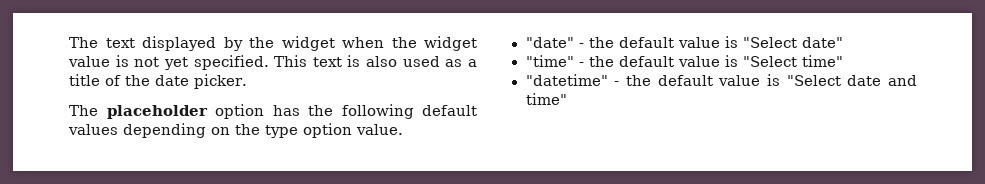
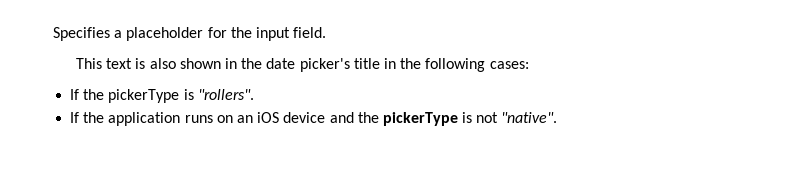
[69,36,477,51] [68,55,477,70] [69,74,247,89] [69,104,477,119] [68,123,403,138] [525,36,843,48] [525,55,843,67] [525,74,917,86] [525,93,567,105] The text displayed by the widget when the widget value is not yet specified. This text is also used as a title of the date picker. // The placeholder option has the following default values depending on the type option value. // "date" - the default value is "Select date" // "time" - the default value is "Select time" // "datetime" - the default value is "Select date and time" -> [53,27,327,41] [76,58,529,72] [70,89,254,103] [70,112,558,126] Specifies a placeholder for the input field. // This text is also shown in the date picker's title in the following cases: // If the pickerType is "rollers". // If the application runs on an iOS device and the pickerType is not "native".

